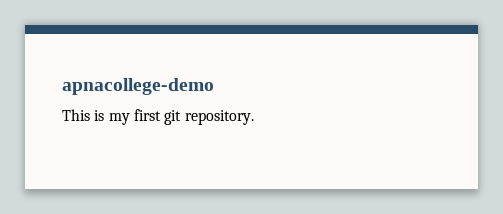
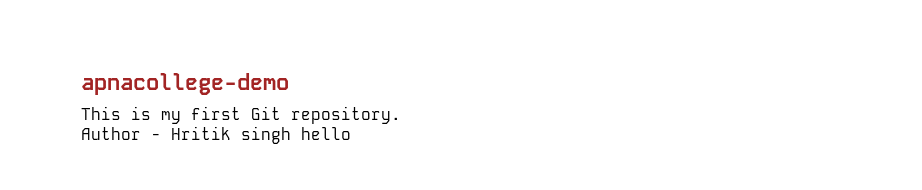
[164,110,182,125] git -> [251,106,281,120] Git
(254, 117) none -> [81,126,351,144] // Author - Hritik singh hello

